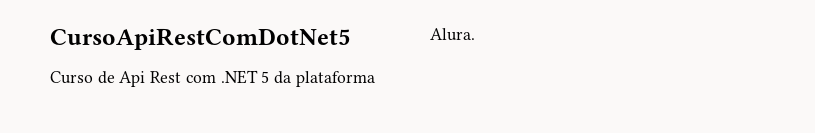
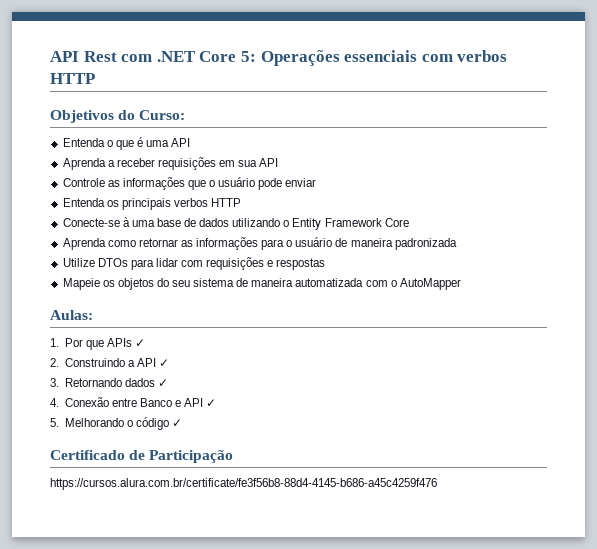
[50,28,351,50] [50,70,375,87] [430,28,475,41] CursoApiRestComDotNet5 // Curso de Api Rest com .NET 5 da plataforma Alura. -> [50,50,508,66] [50,73,95,84] [50,110,186,123] [62,137,191,150] [62,157,279,170] [62,177,317,190] [62,198,242,210] [62,217,409,230] [62,237,457,250] [62,257,326,270] [62,278,461,290] [50,310,93,320] [50,338,146,350] [50,358,170,367] [50,378,168,387] [50,397,217,407] [50,417,183,430] [50,450,234,463] [50,478,437,490] API Rest com .NET Core 5: Operações essenciais com verbos HTTP // Objetivos do Curso: // Entenda o que é uma API // Aprenda a receber requisições em sua API // Controle as informações que o usuário pode enviar // Entenda os principais verbos HTTP // Conecte-se à uma base de dados utilizando o Entity Framework Core // Aprenda como retornar as informações para o usuário de maneira padronizada // Utilize DTOs para lidar com requisições e respostas // Mapeie os objetos do seu sistema de maneira automatizada com o AutoMapper // Aulas: // 1. Por que APIs ✓ // 2. Construindo a API ✓ // 3. Retornando dados ✓ // 4. Conexão entre Banco e API ✓ // 5. Melhorando o código ✓ // Certificado de Participação // https://cursos.alura.com.br/certificate/fe3f56b8-88d4-4145-b686-a45c4259f476

